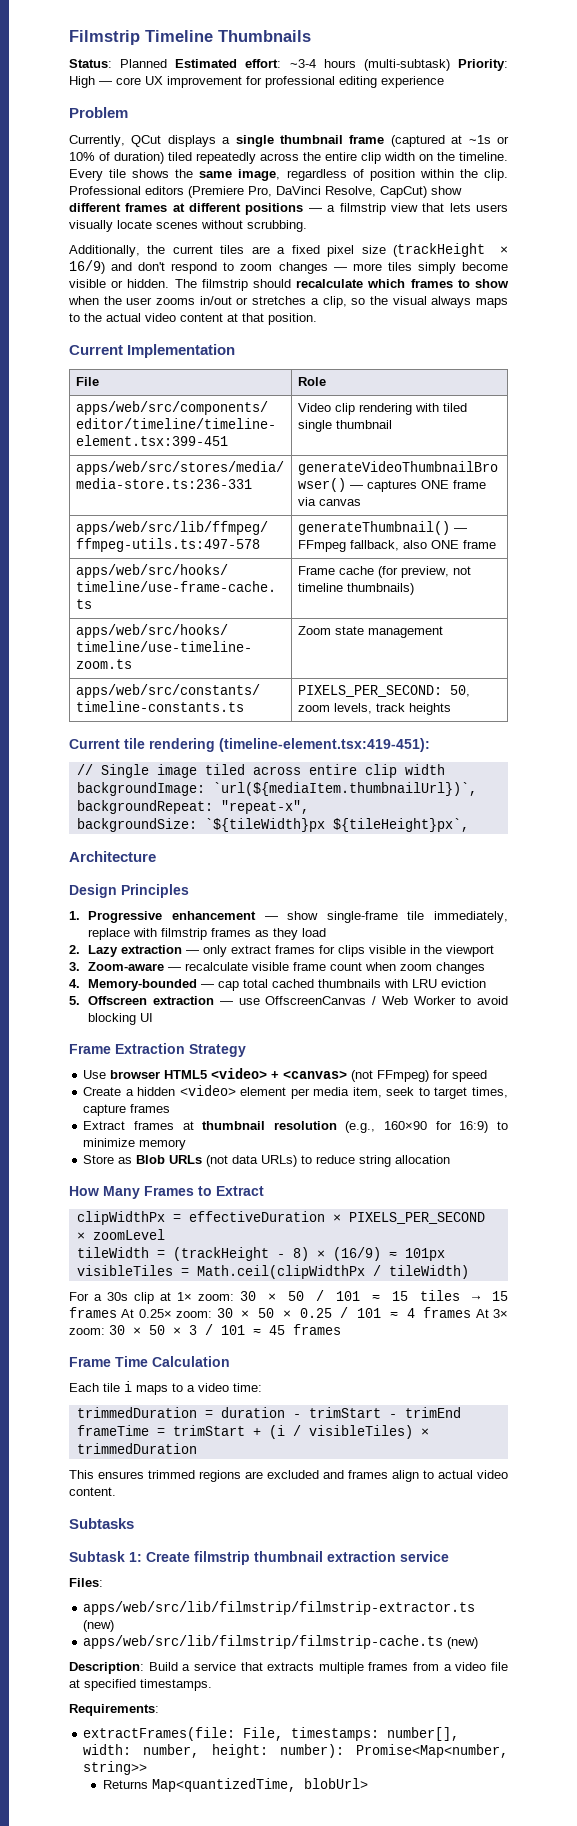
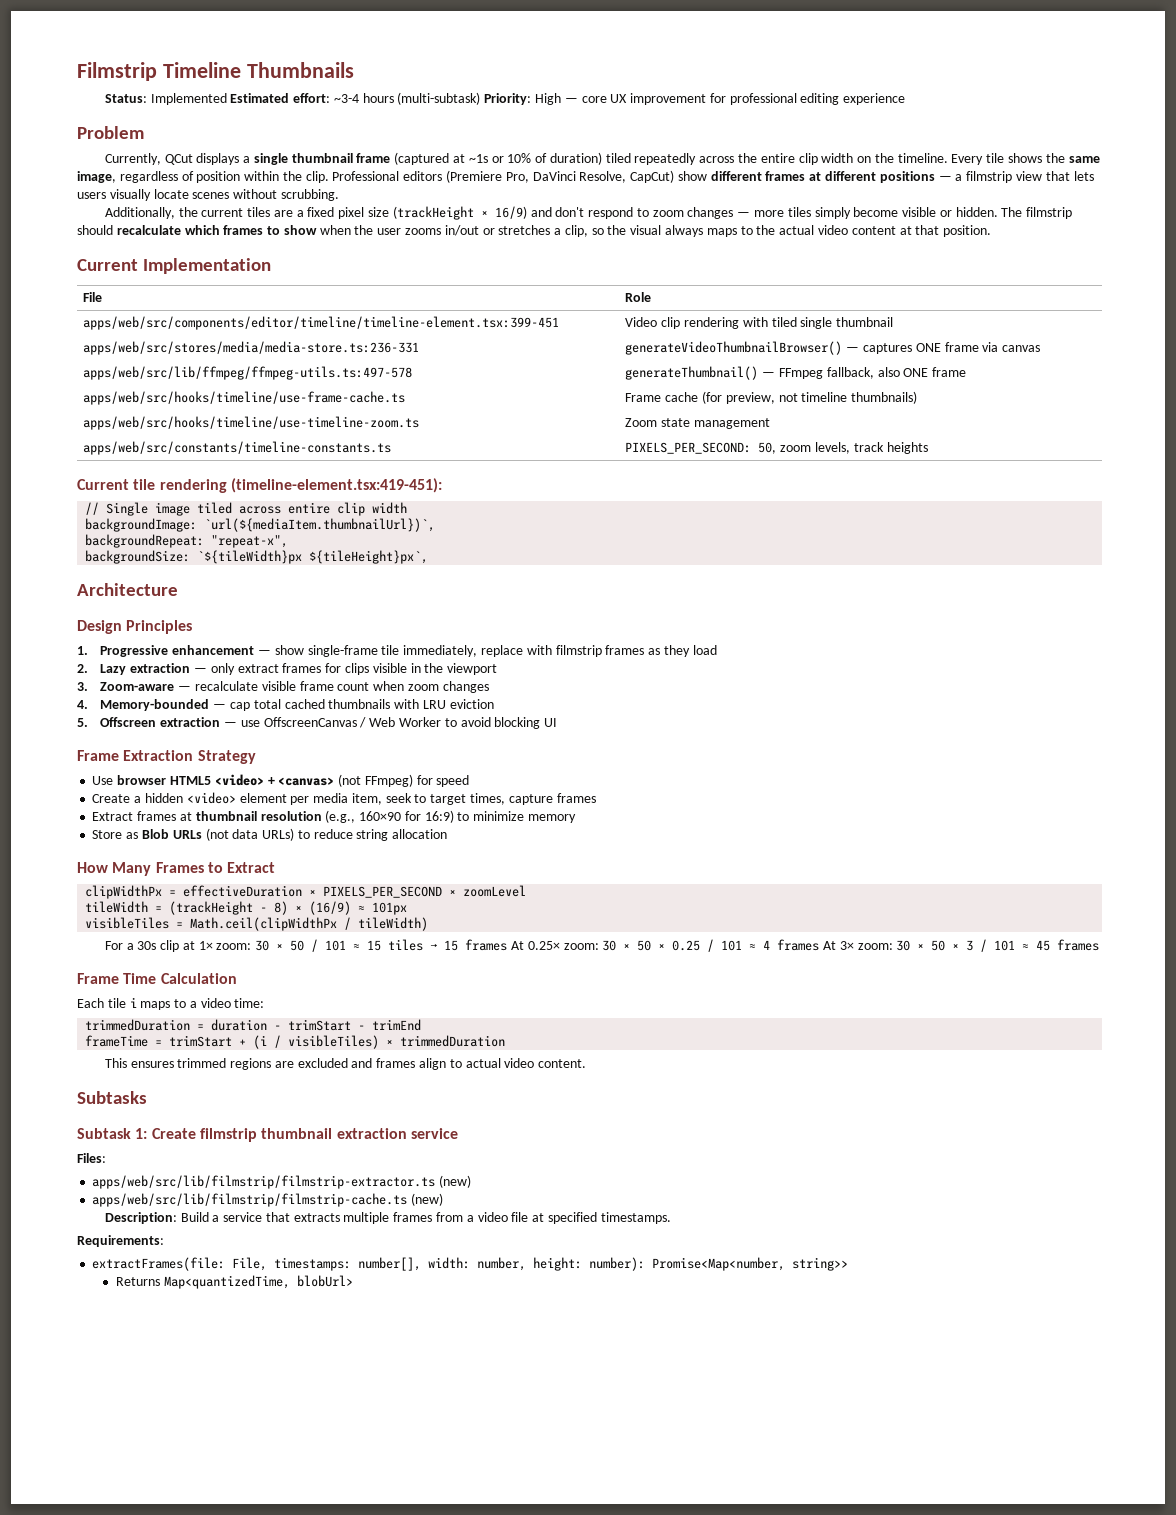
[120,59,168,68] Planned -> [150,93,227,105] Implemented

